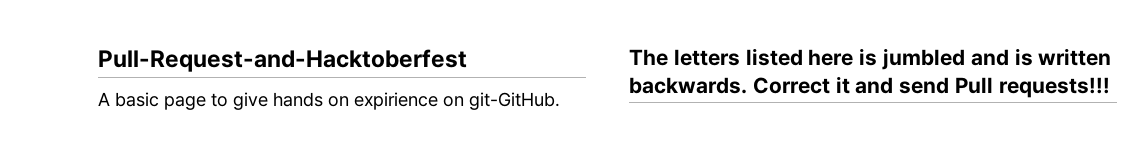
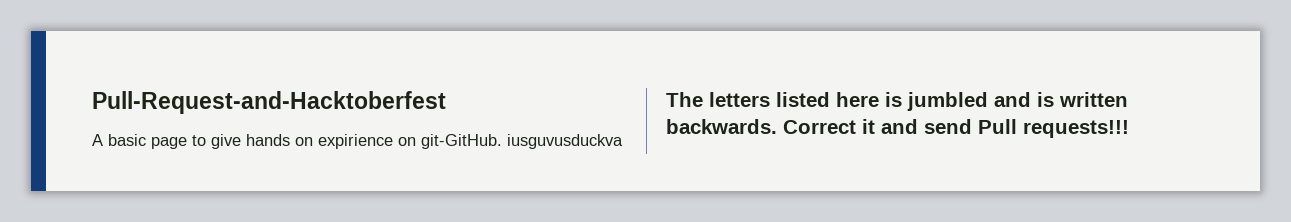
(560, 101) none -> [507,134,623,149] iusguvusduckva

